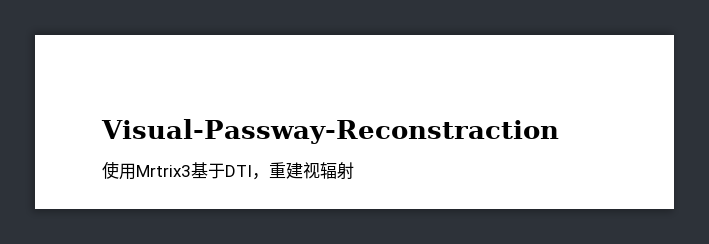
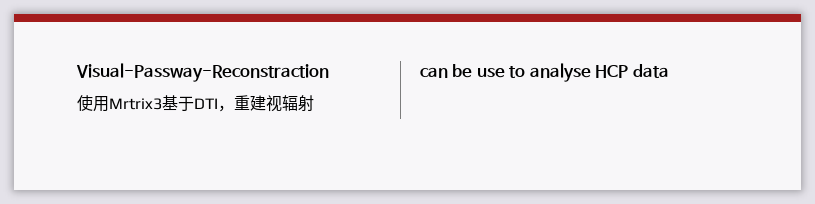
(354, 171) none -> [420,63,669,82] // can be use to analyse HCP data

